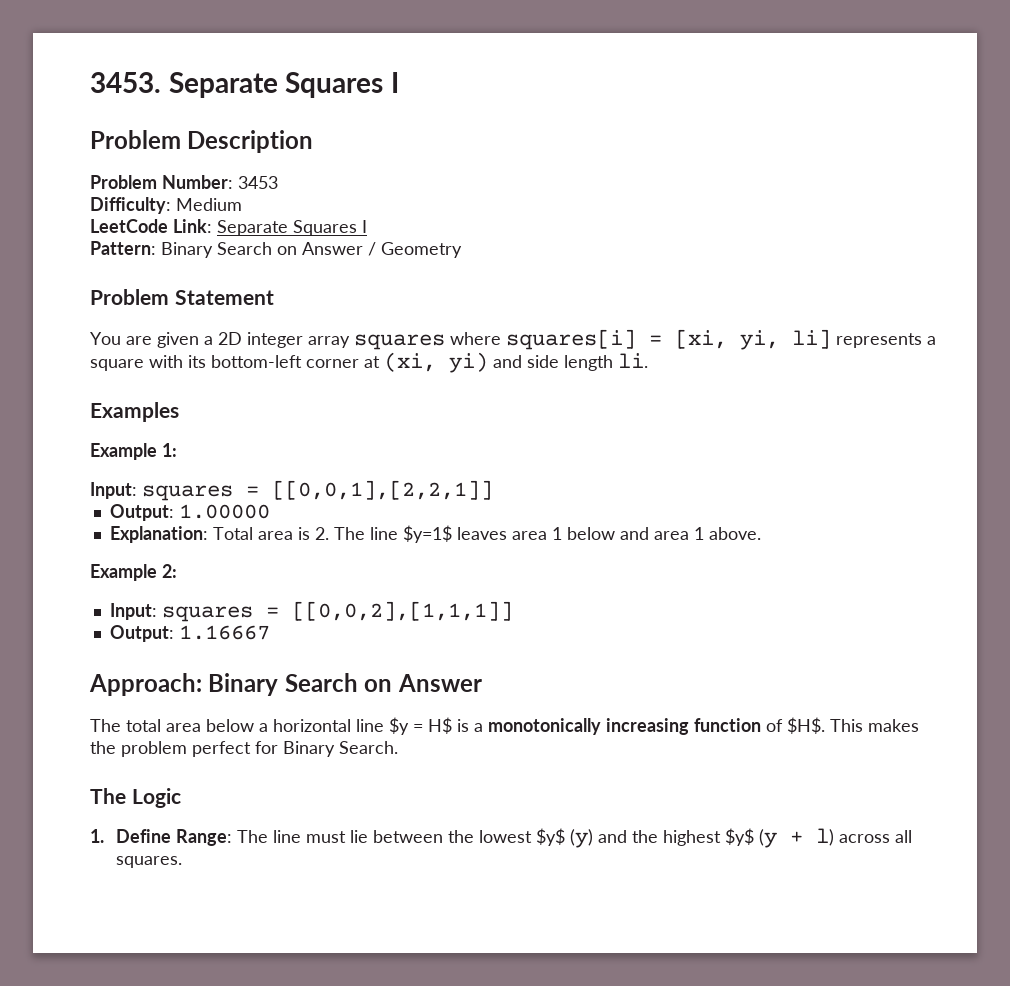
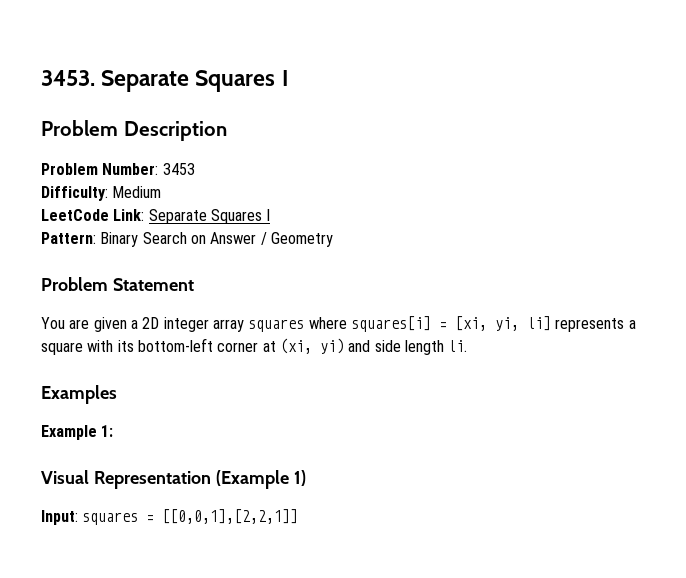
(177, 450) none -> [41,470,306,489] // Visual Representation (Example 1)
[109,504,270,521] [109,525,761,543] [90,564,177,581] [109,601,513,622] [109,625,270,642] [89,673,482,696] [90,717,919,735] [90,741,398,757] [90,788,181,808] [90,828,912,848] [115,856,182,868] // Output: 1.00000 // Explanation: Total area is 2. The line $y=1$ leaves area 1 below and area 1 above. // Example 2: // Input: squares = [[0,0,2],[1,1,1]] // Output: 1.16667 // Approach: Binary Search on Answer // The total area below a horizontal line $y = H$ is a monotonically increasing function of $H$. This makes the problem perfect for Binary Search. // The Logic // 1. Define Range: The line must lie between the lowest $y$ (y) and the highest $y$ (y + l) across all squares. -> (299, 516) none

